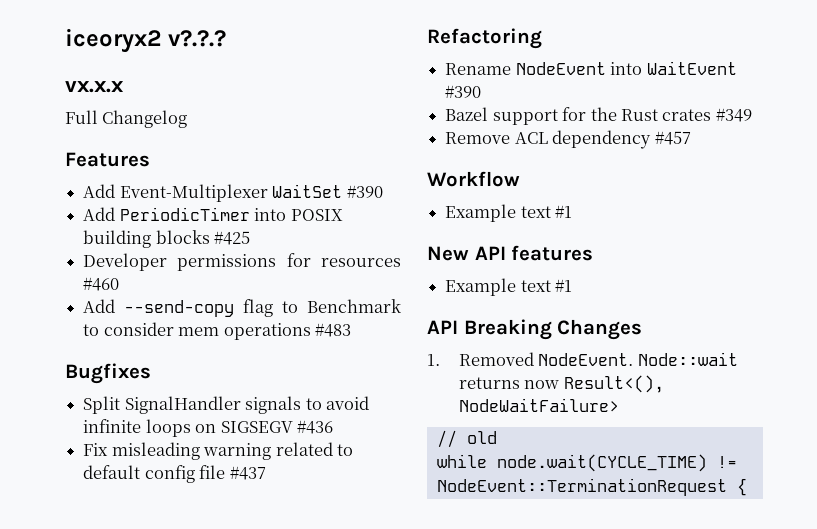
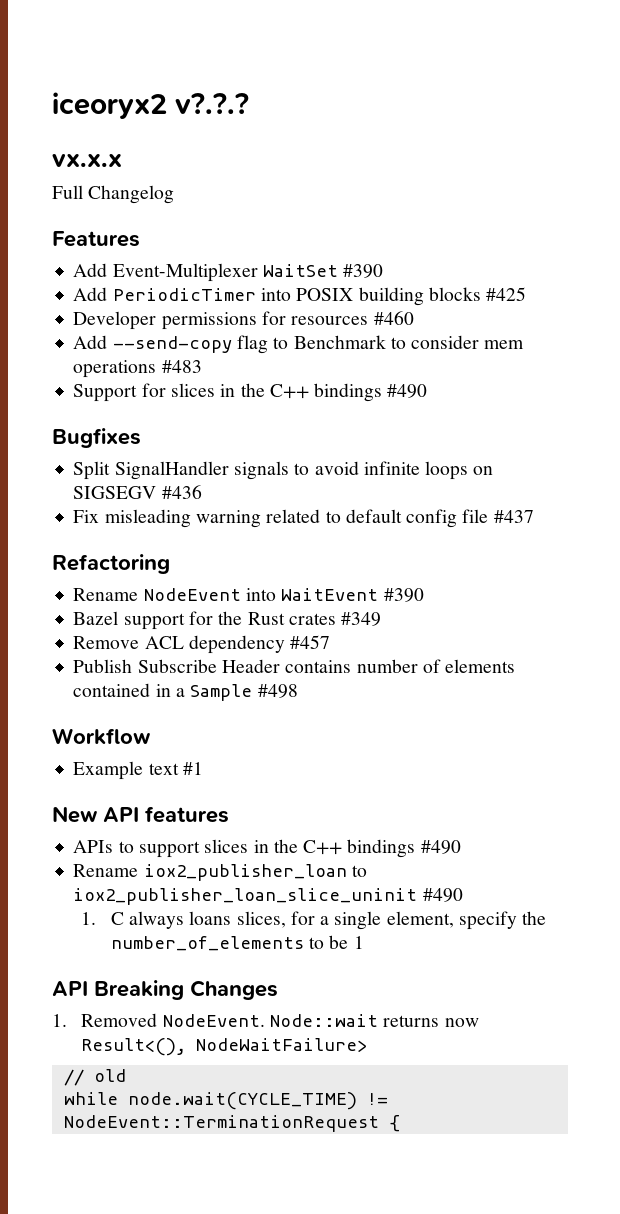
(351, 330) none -> [73,383,428,402] // Support for slices in the C++ bindings #490
(691, 138) none -> [73,659,516,673] [73,683,298,701] // Publish Subscribe Header contains number of elements contained in a Sample #498
[445,278,573,296] Example text #1 -> [73,839,461,858] [73,864,367,881] [73,888,463,905] [81,911,547,930] [110,935,364,951] APIs to support slices in the C++ bindings #490 // Rename iox2_publisher_loan to iox2_publisher_loan_slice_uninit #490 // 1. C always loans slices, for a single element, specify the number_of_elements to be 1

